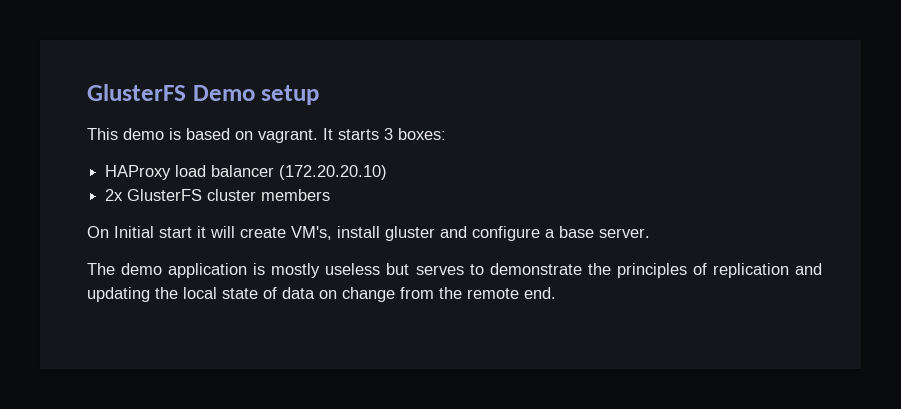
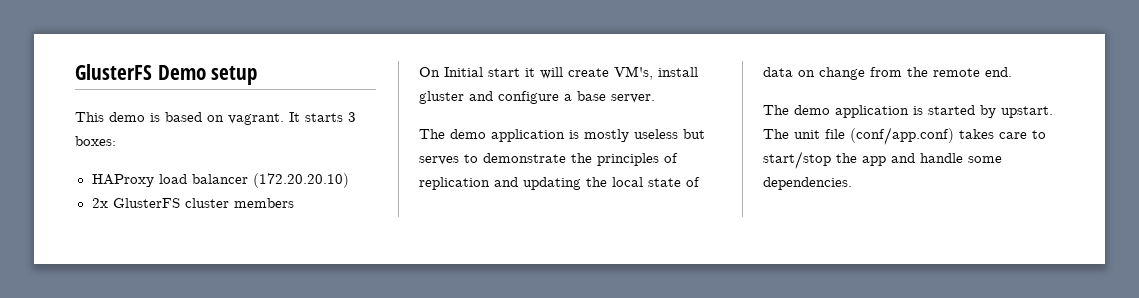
(556, 293) none -> [763,105,1053,118] [763,127,1046,145] [763,151,1002,169] [763,177,852,190] // The demo application is started by upstart. The unit file (conf/app.conf) takes care to start/stop the app and handle some dependencies.

